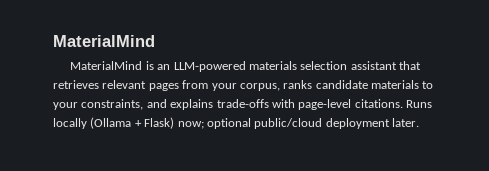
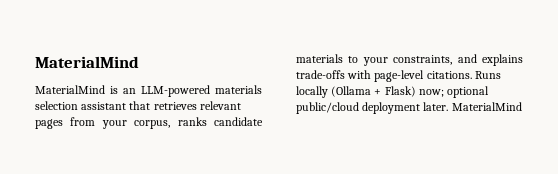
(419, 122) none -> [451,102,522,111] MaterialMind

